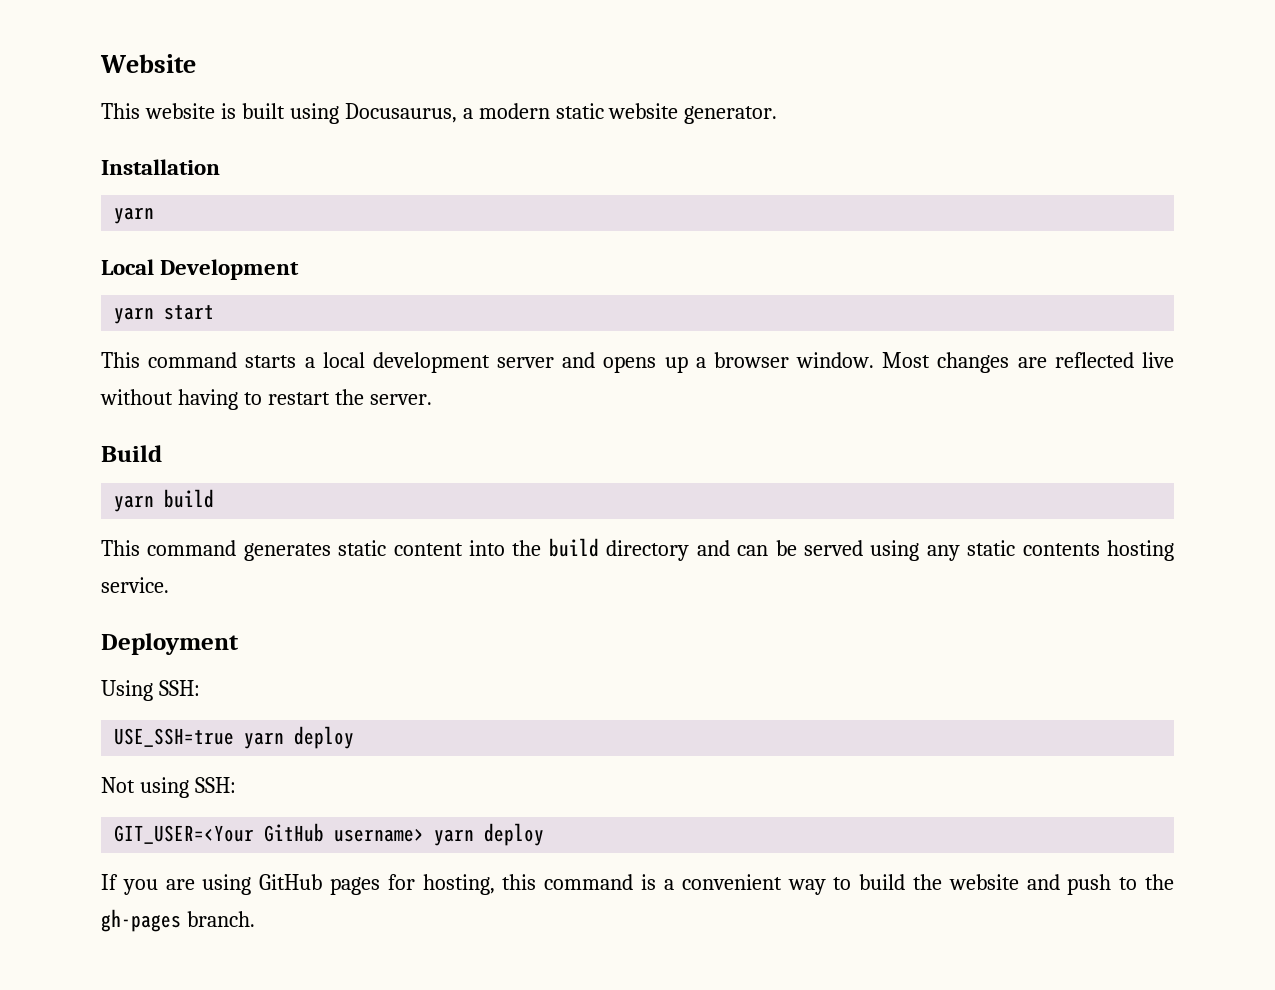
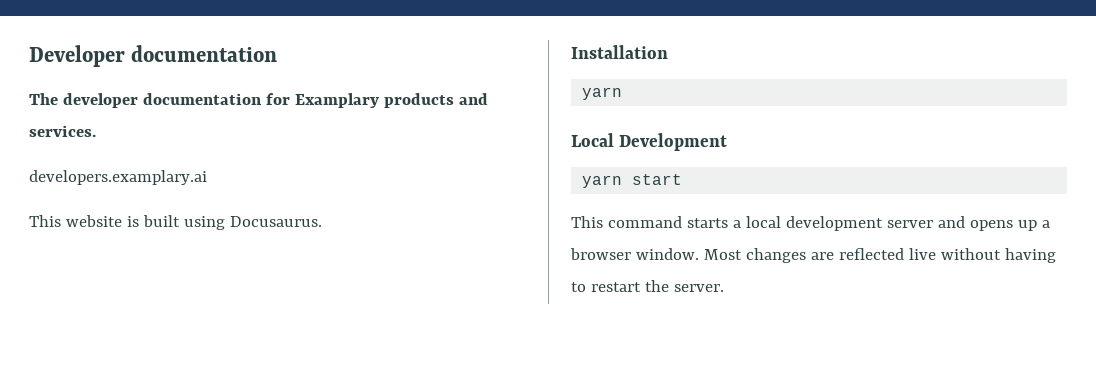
[100,54,196,73] Website -> [29,45,278,67] [29,93,488,108] [29,125,96,137] [29,170,207,185] Developer documentation // The developer documentation for Examplary products and services. // developers.examplary.ai
[344,103,778,124] Docusaurus, a modern static website generator. -> [229,216,322,227] Docusaurus.
[101,445,162,462] [114,489,215,512] [101,538,1174,561] [101,577,169,593] [101,633,239,655] [101,680,200,701] [114,726,355,749] [101,777,236,798] [114,823,545,846] [101,874,1175,895] [101,909,255,932] // Build // yarn build // This command generates static content into the build directory and can be served using any static contents hosting service. // Deployment // Using SSH: // USE_SSH=true yarn deploy // Not using SSH: // GIT_USER=<Your GitHub username> yarn deploy // If you are using GitHub pages for hosting, this command is a convenient way to build the website and push to the gh-pages branch. -> (724, 288) none

